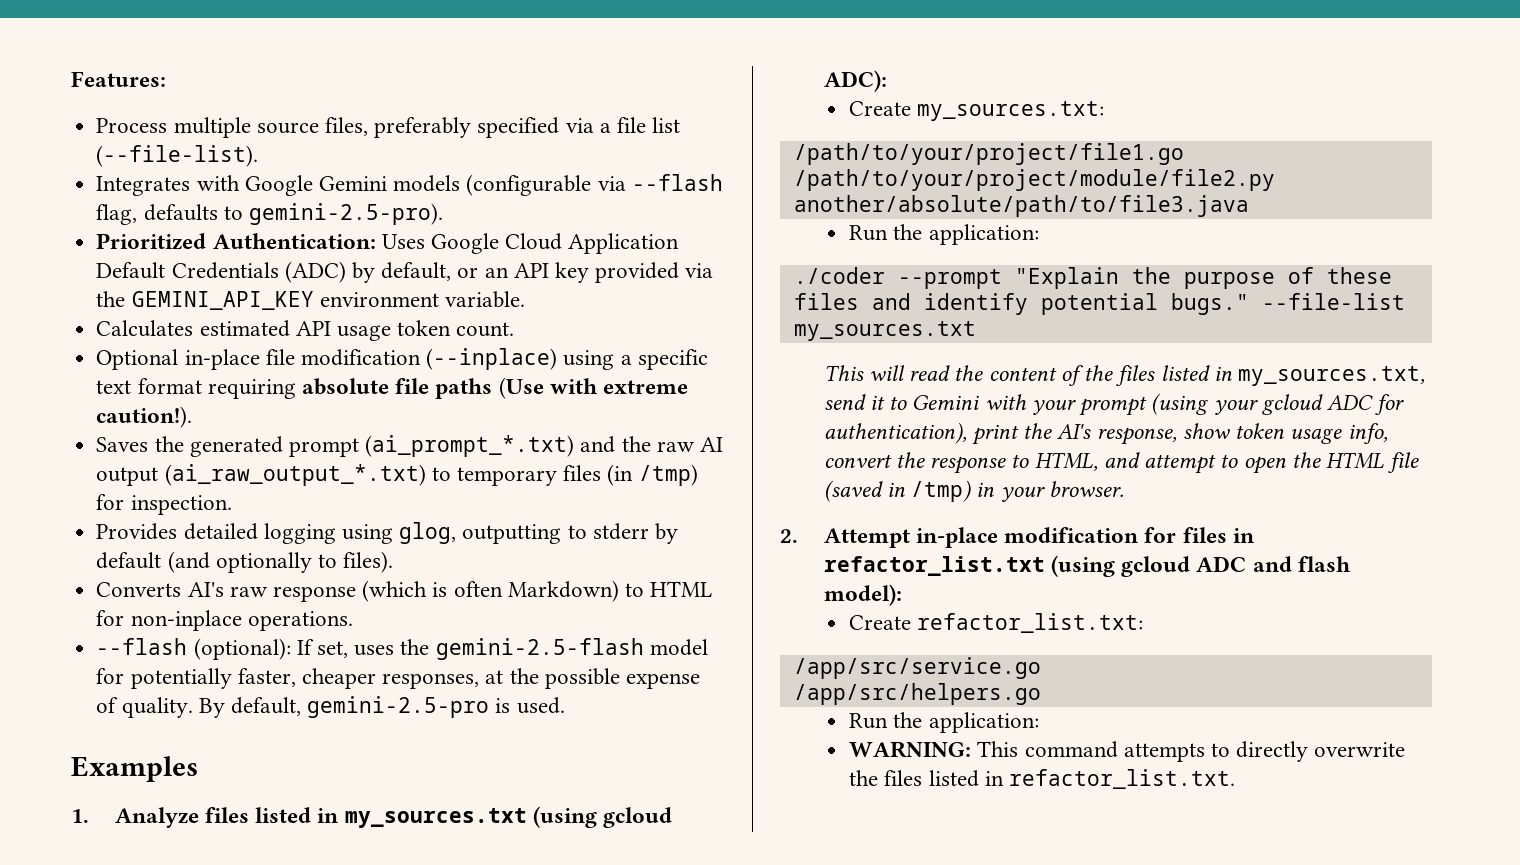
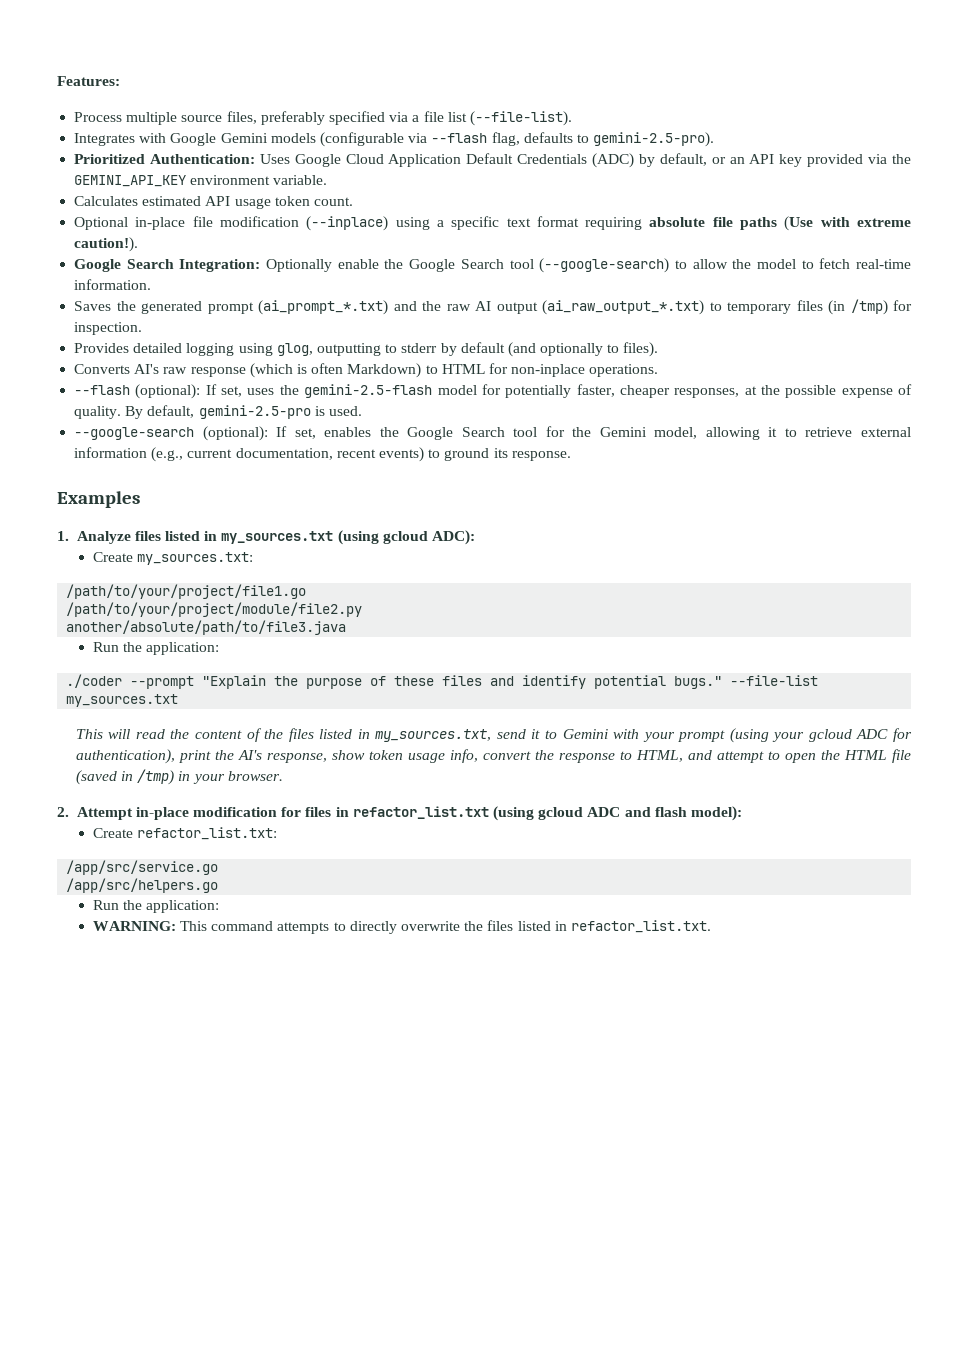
(193, 417) none -> [74,258,912,273] [74,279,152,290] // Google Search Integration: Optionally enable the Google Search tool (--google-search) to allow the model to fetch real-time information.
(565, 705) none -> [74,426,911,441] [74,447,571,462] // --google-search (optional): If set, enables the Google Search tool for the Gemini model, allowing it to retrieve external information (e.g., current documentation, recent events) to ground its response.

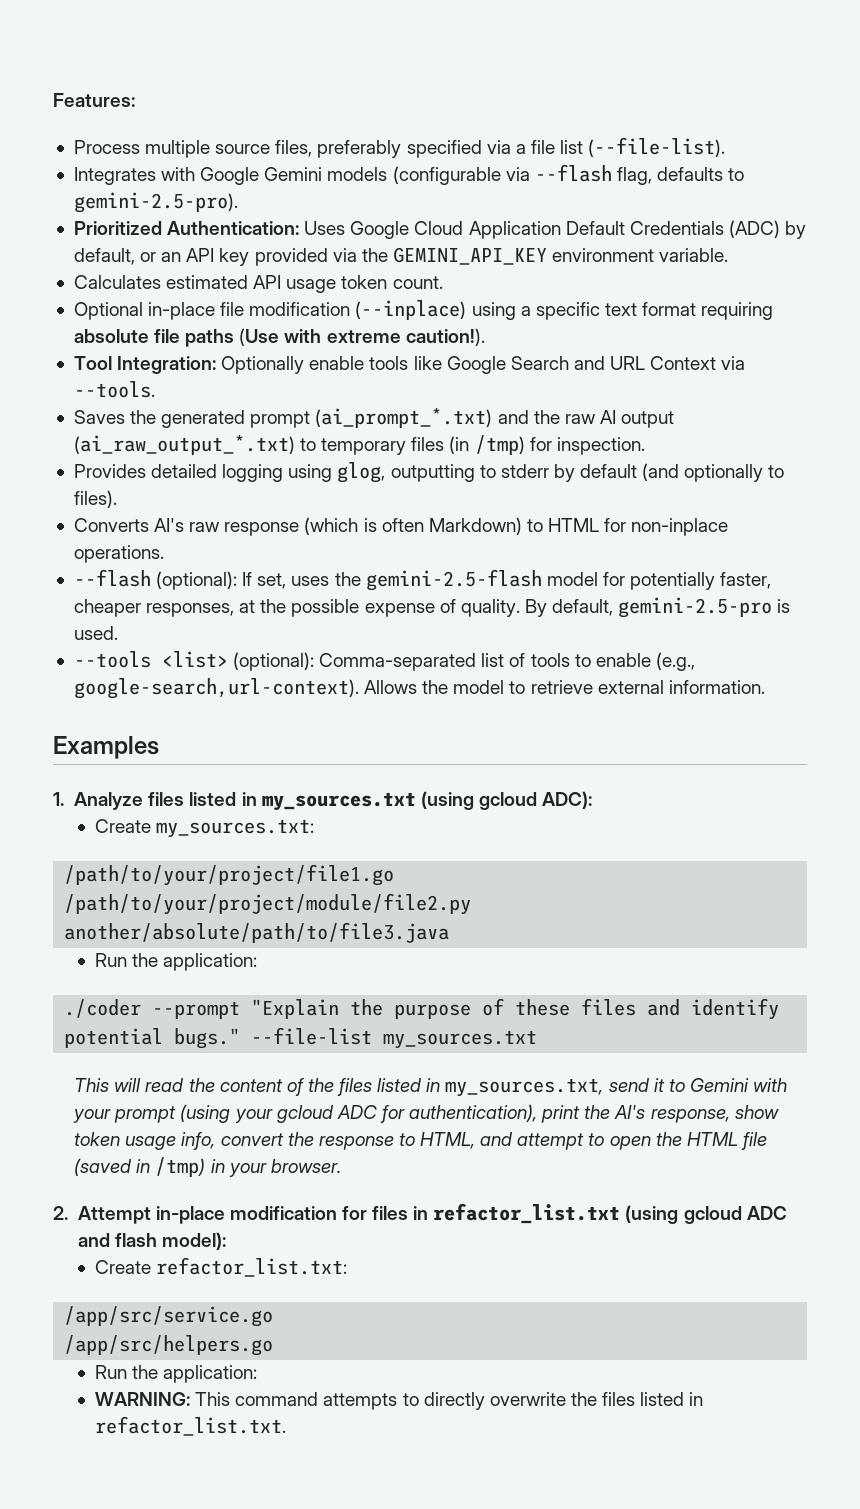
[74,259,174,272] Google Search -> [73,356,112,370] Tool
[384,258,912,273] [74,279,152,290] the Google Search tool (--google-search) to allow the model to fetch real-time information. -> [369,356,746,374] [73,381,155,398] tools like Google Search and URL Context via --tools.
[74,426,911,441] [74,447,571,462] --google-search (optional): If set, enables the Google Search tool for the Gemini model, allowing it to retrieve external information (e.g., current documentation, recent events) to ground its response. -> [73,651,695,671] [73,678,765,699] --tools <list> (optional): Comma-separated list of tools to enable (e.g., google-search,url-context). Allows the model to retrieve external information.

